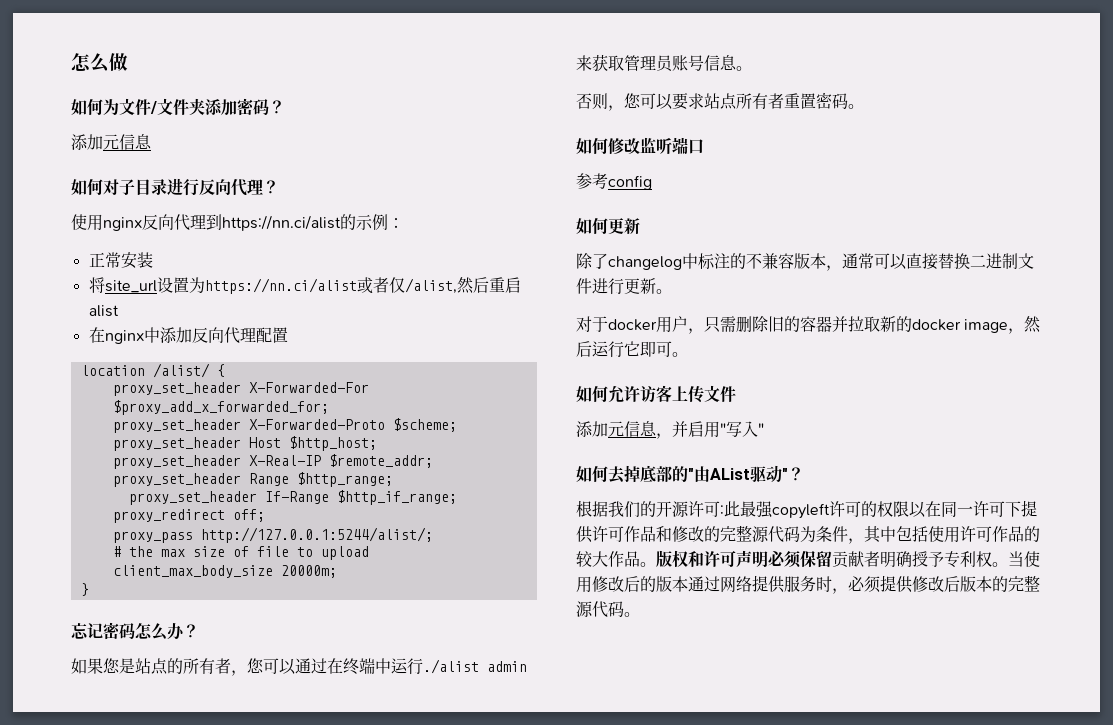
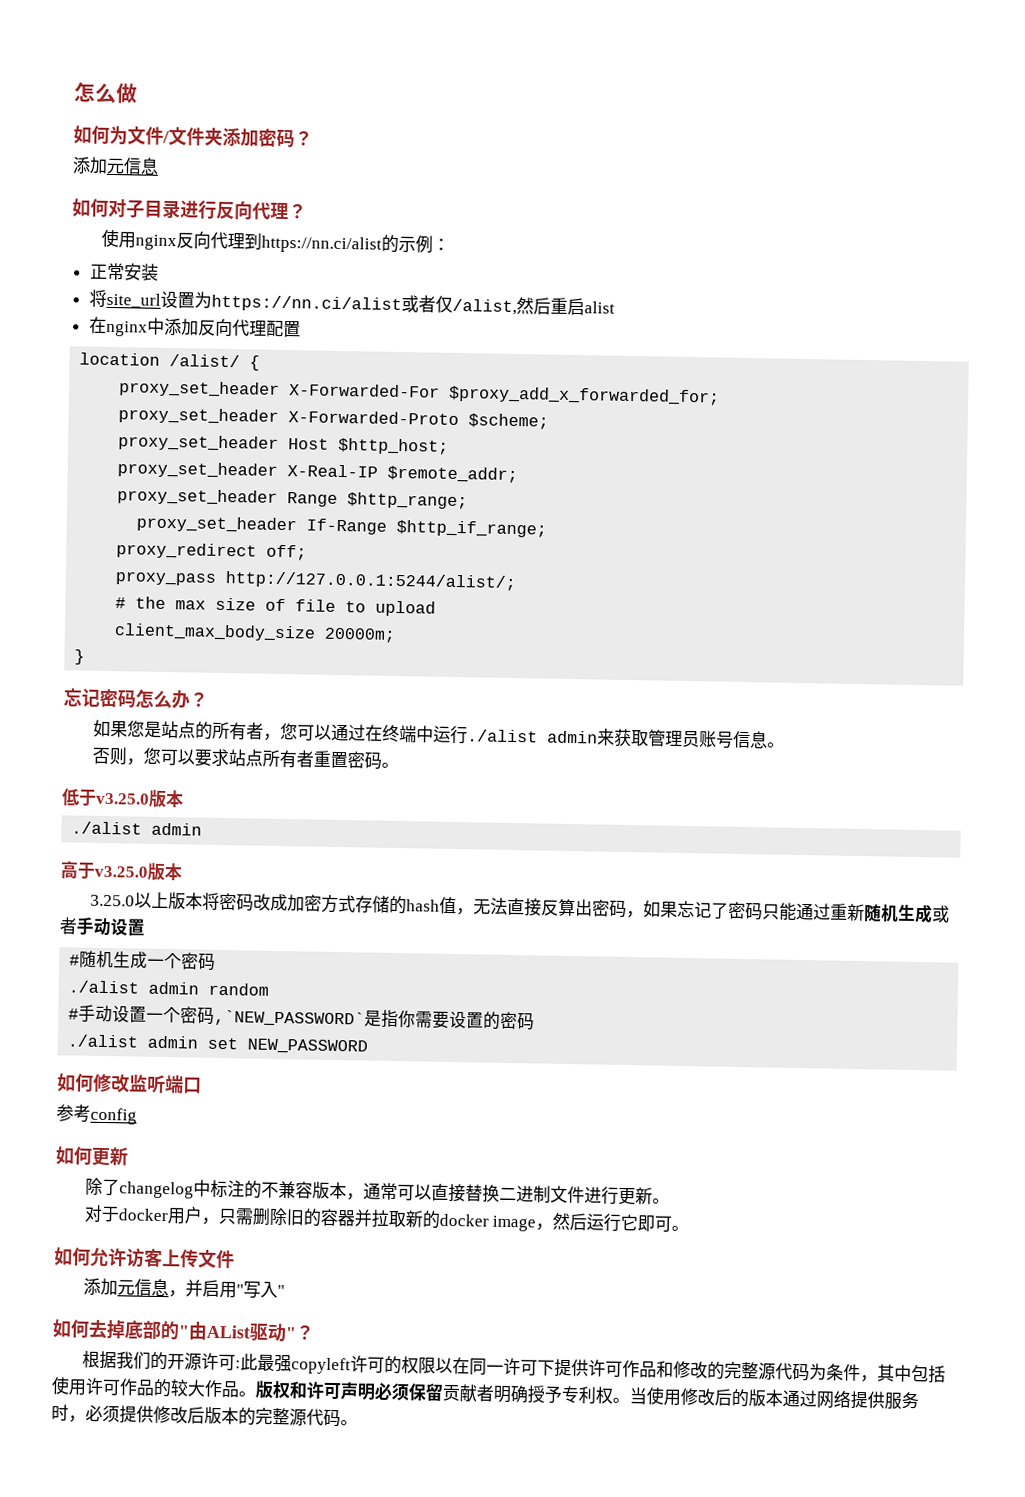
(864, 106) none -> [61,788,184,809] [71,821,203,836] [60,860,182,882] [89,891,950,924] [59,916,146,937] [69,950,217,971] [68,980,270,996] [68,1004,536,1031] [67,1034,369,1055] // 低于v3.25.0版本 // ./alist admin // 高于v3.25.0版本 // 3.25.0以上版本将密码改成加密方式存储的hash值，无法直接反算出密码，如果忘记了密码只能通过重新随机生成或者手动设置 // #随机生成一个密码 // ./alist admin random // #手动设置一个密码,`NEW_PASSWORD`是指你需要设置的密码 // ./alist admin set NEW_PASSWORD

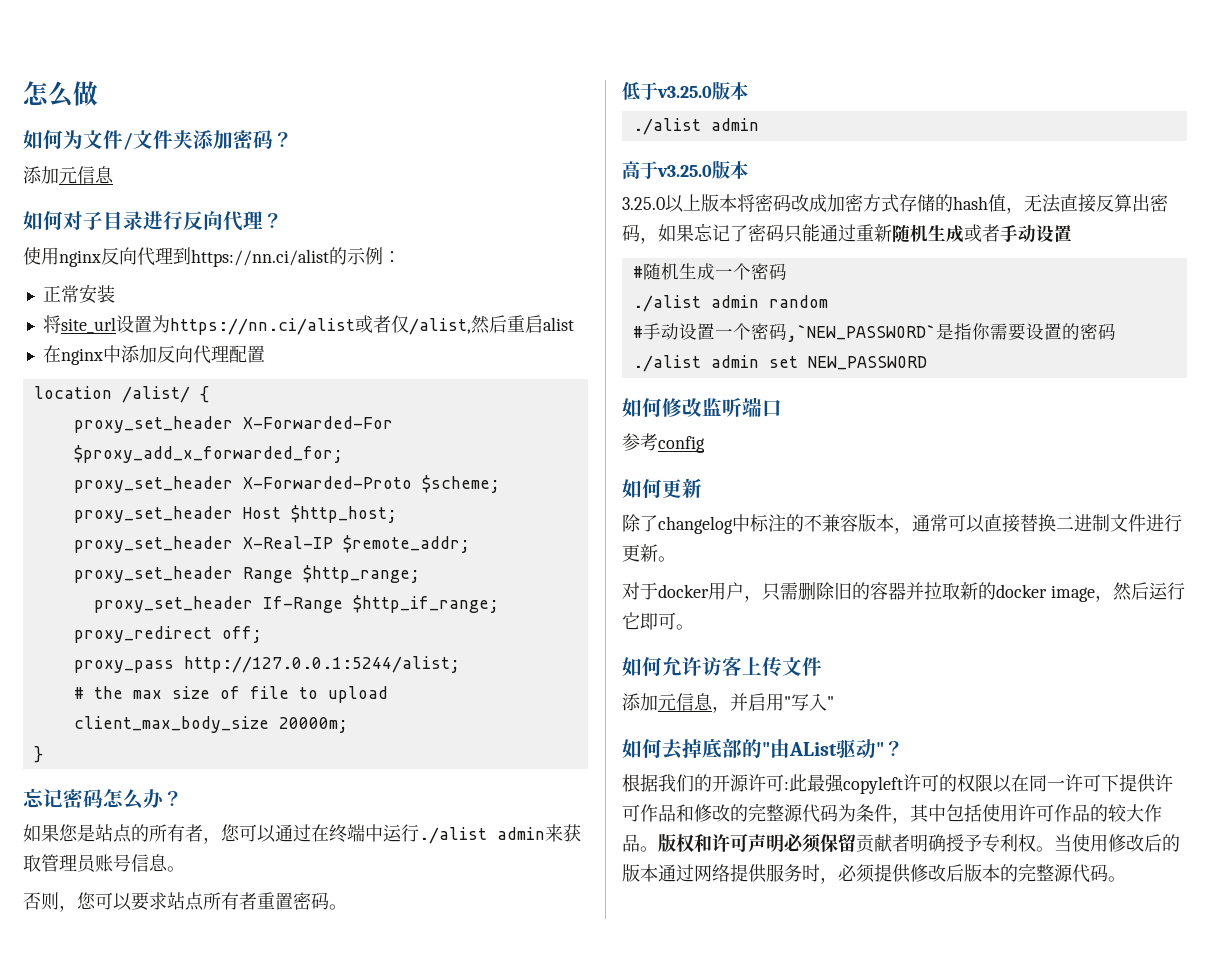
[225,571,517,592] http://127.0.0.1:5244/alist/; -> [183,656,460,673] http://127.0.0.1:5244/alist;

